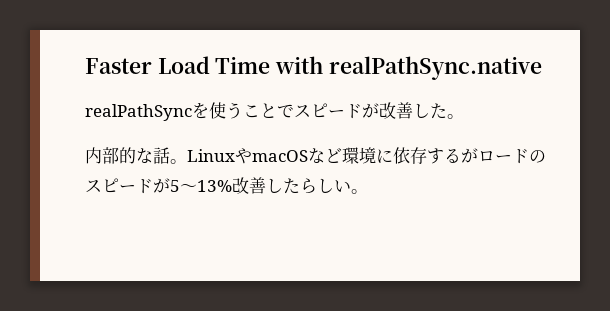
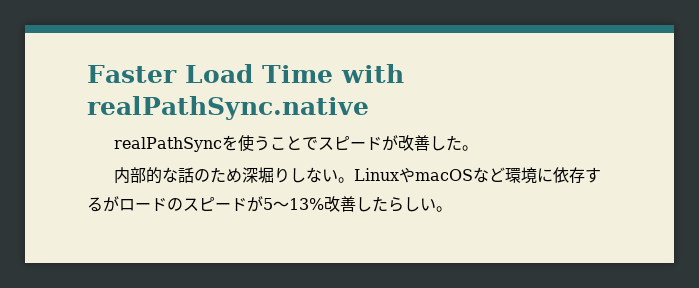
(170, 155) none -> [194,167,339,183] のため深堀りしない

